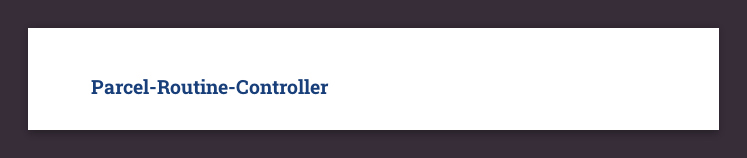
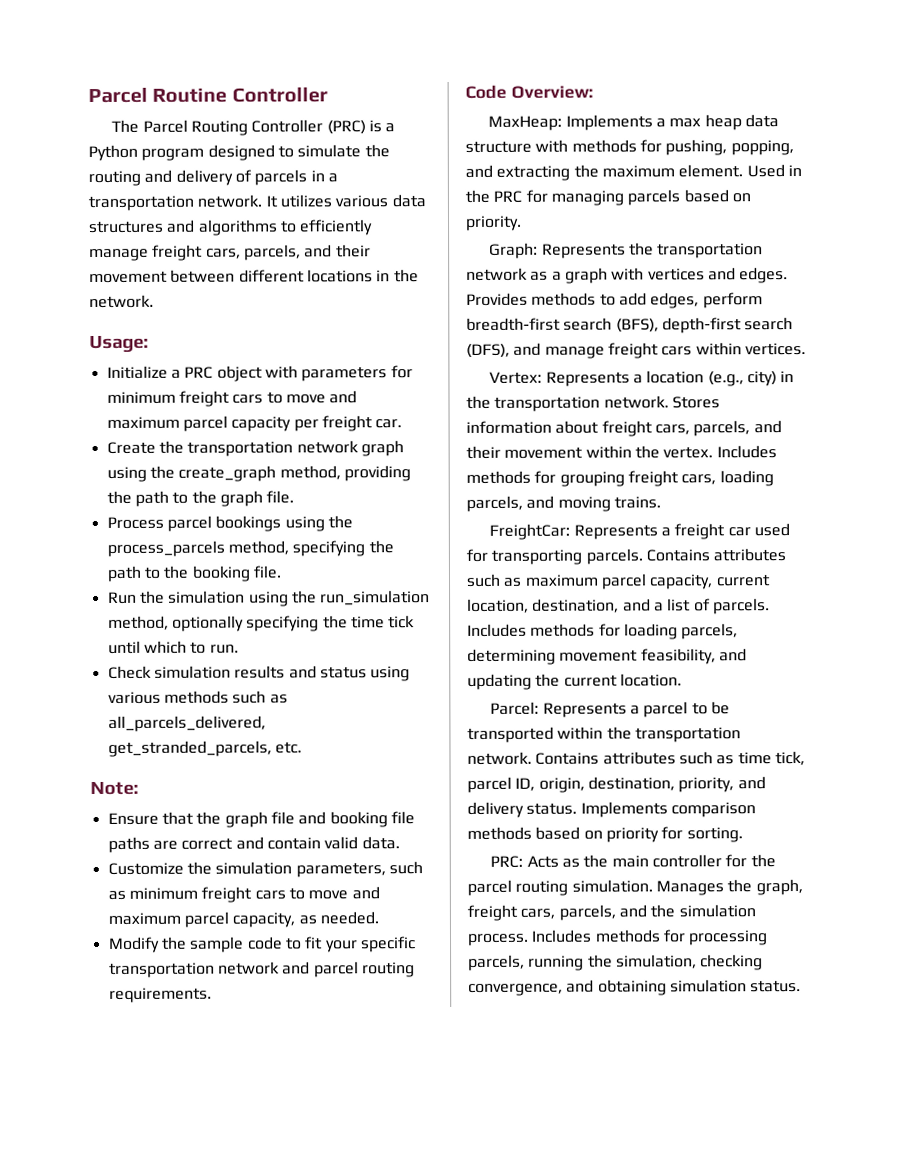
[91,79,329,95] Parcel-Routine-Controller -> [88,87,328,104] [111,119,396,136] [88,144,390,162] [88,169,338,187] [88,194,426,212] [88,219,374,236] [89,244,371,262] [89,269,419,284] [89,294,154,309] [89,335,149,354] [106,365,413,382] [106,390,358,407] [106,415,403,432] [106,440,404,457] [106,465,411,482] [106,490,295,507] [106,515,353,532] [106,540,394,557] [106,565,281,582] [107,590,431,607] [107,615,416,632] [107,640,239,654] [107,665,411,682] [107,690,288,704] [107,715,266,732] [107,740,302,757] [90,781,139,796] [107,811,415,828] [107,836,400,853] [107,861,423,878] [107,886,380,903] [107,911,379,928] [107,936,416,953] [108,961,415,978] [108,987,212,1003] [465,84,593,99] [488,114,779,131] [465,139,794,156] [465,164,802,181] [465,189,751,206] [465,215,522,231] [489,242,764,259] [466,267,789,284] [466,292,763,309] [466,317,794,334] [466,342,806,359] [489,370,795,387] [466,395,720,412] [466,420,782,437] [466,445,777,459] [466,470,774,487] [466,495,661,512] [489,523,790,540] [466,548,787,565] [466,573,771,590] [467,598,770,615] [467,623,739,640] [467,648,747,665] [467,673,682,690] [490,701,730,718] [467,726,741,743] [467,751,805,766] [467,776,766,793] [467,801,756,818] [467,826,743,843] [490,854,776,868] [467,879,803,896] [467,904,756,921] [467,929,769,946] [468,954,764,971] [468,979,802,996] Parcel Routine Controller // The Parcel Routing Controller (PRC) is a Python program designed to simulate the routing and delivery of parcels in a transportation network. It utilizes various data structures and algorithms to efficiently manage freight cars, parcels, and their movement between different locations in the network. // Usage: // Initialize a PRC object with parameters for minimum freight cars to move and maximum parcel capacity per freight car. // Create the transportation network graph using the create_graph method, providing the path to the graph file. // Process parcel bookings using the process_parcels method, specifying the path to the booking file. // Run the simulation using the run_simulation method, optionally specifying the time tick until which to run. // Check simulation results and status using various methods such as all_parcels_delivered, get_stranded_parcels, etc. // Note: // Ensure that the graph file and booking file paths are correct and contain valid data. // Customize the simulation parameters, such as minimum freight cars to move and maximum parcel capacity, as needed. // Modify the sample code to fit your specific transportation network and parcel routing requirements. // Code Overview: // MaxHeap: Implements a max heap data structure with methods for pushing, popping, and extracting the maximum element. Used in the PRC for managing parcels based on priority. // Graph: Represents the transportation network as a graph with vertices and edges. Provides methods to add edges, perform breadth-first search (BFS), depth-first search (DFS), and manage freight cars within vertices. // Vertex: Represents a location (e.g., city) in the transportation network. Stores information about freight cars, parcels, and their movement within the vertex. Includes methods for grouping freight cars, loading parcels, and moving trains. // FreightCar: Represents a freight car used for transporting parcels. Contains attributes such as maximum parcel capacity, current location, destination, and a list of parcels. Includes methods for loading parcels, determining movement feasibility, and updating the current location. // Parcel: Represents a parcel to be transported within the transportation network. Contains attributes such as time tick, parcel ID, origin, destination, priority, and delivery status. Implements comparison methods based on priority for sorting. // PRC: Acts as the main controller for the parcel routing simulation. Manages the graph, freight cars, parcels, and the simulation process. Includes methods for processing parcels, running the simulation, checking convergence, and obtaining simulation status.

